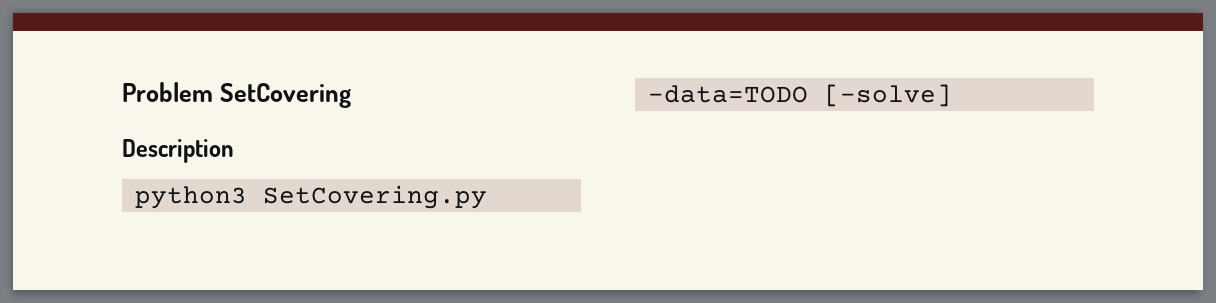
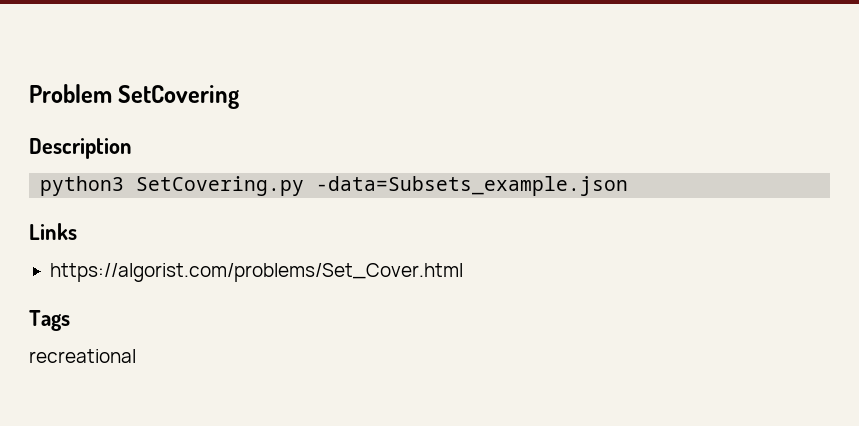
[647,84,952,107] -data=TODO [-solve] -> [316,176,629,196] [29,223,77,240] [49,263,463,282] [29,310,70,331] [29,349,136,363] -data=Subsets_example.json // Links // https://algorist.com/problems/Set_Cover.html // Tags // recreational

